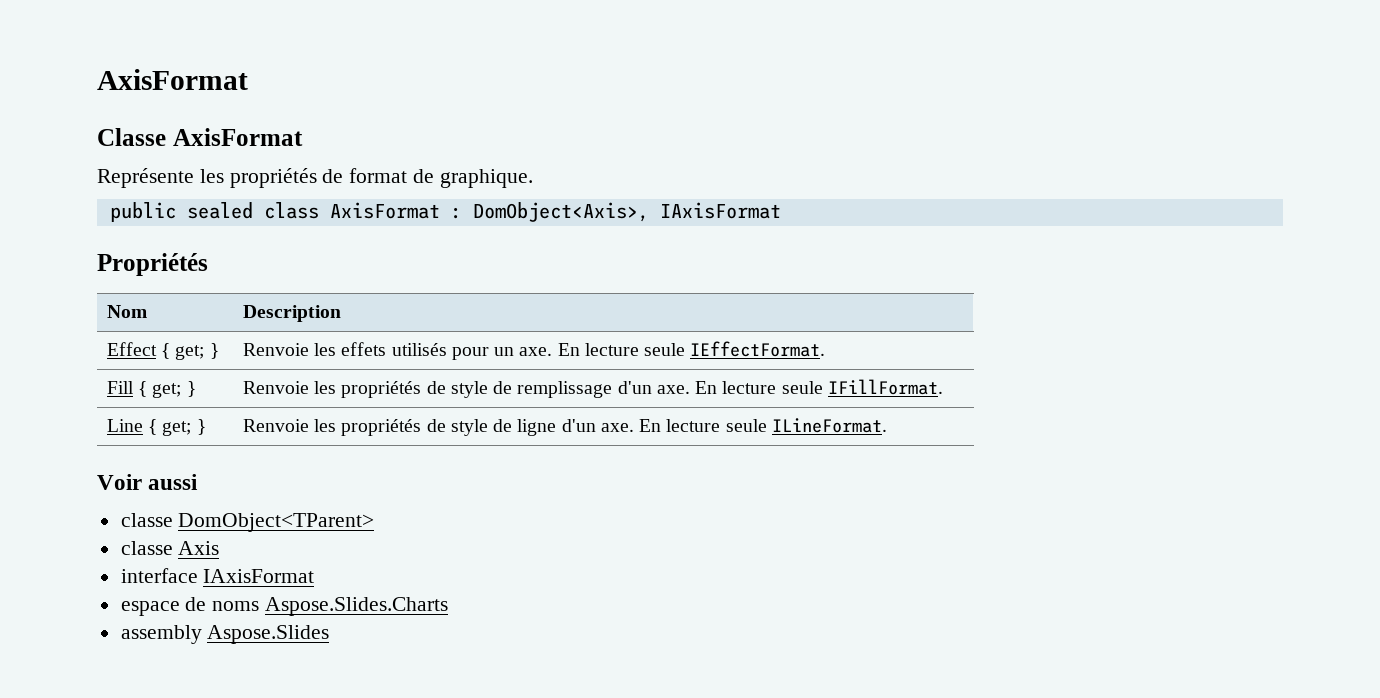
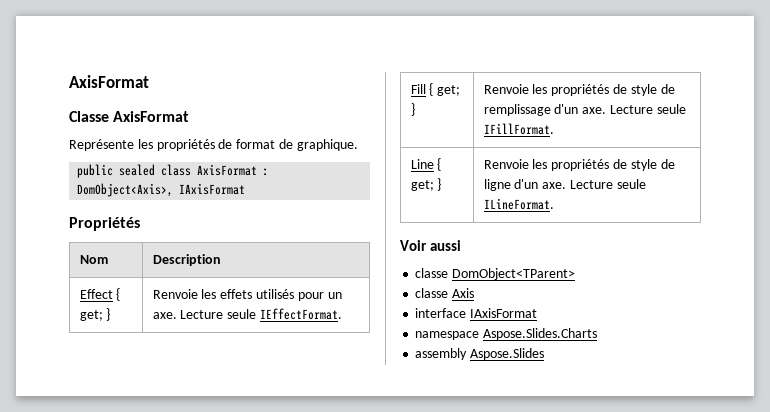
[557,343,639,356] En lecture -> [180,310,224,319] Lecture
[695,381,777,394] En lecture -> [610,105,654,114] Lecture
[639,419,721,432] En lecture -> [570,180,614,189] Lecture
[120,597,260,616] espace de noms -> [415,331,480,340] namespace

